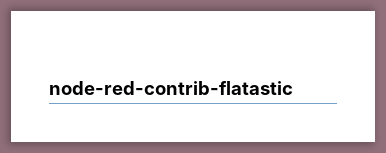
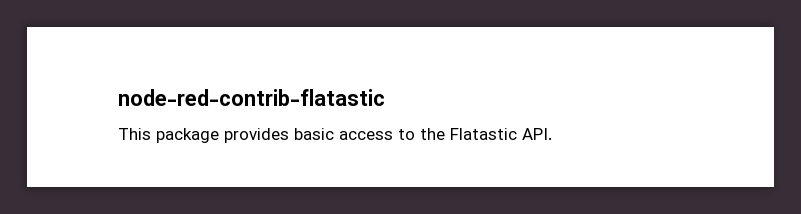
(293, 88) none -> [118,128,552,143] // This package provides basic access to the Flatastic API.

